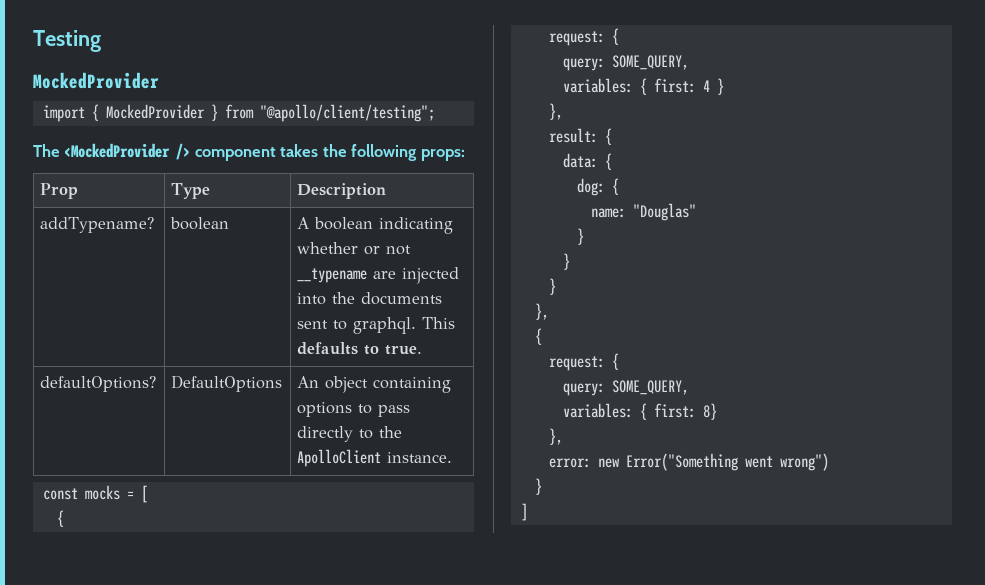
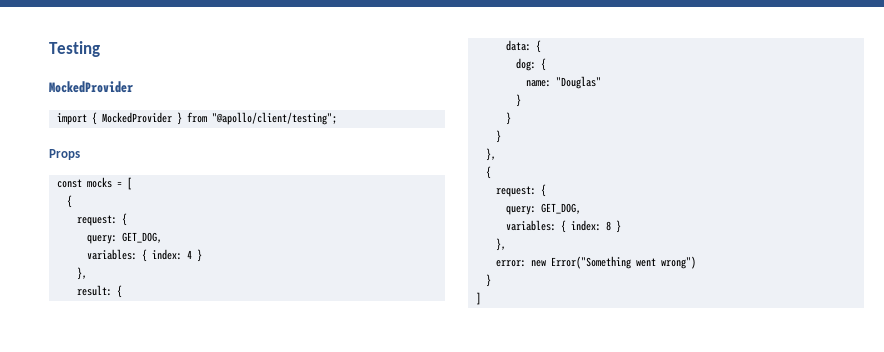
[33,143,465,161] [40,183,79,199] [171,183,211,199] [297,183,387,199] [40,217,155,233] [170,217,230,230] [297,217,454,234] [297,242,412,255] [297,267,460,284] [297,292,443,305] [297,317,456,334] [297,342,423,355] [40,376,157,392] [171,375,283,392] [297,376,452,393] [297,402,411,417] [297,426,403,442] [297,449,453,467] The <MockedProvider /> component takes the following props: // Prop | Type | Description // addTypename? | boolean | A boolean indicating whether or not __typename are injected into the documents sent to graphql. This defaults to true. // defaultOptions? | DefaultOptions | An object containing options to pass directly to the ApolloClient instance. -> [49,149,80,160] Props
[611,55,689,70] [562,78,696,95] SOME_QUERY, // variables: { first: -> [121,232,162,243] [86,249,182,262] GET_DOG, // variables: { index:
[611,380,689,395] [562,403,717,420] SOME_QUERY, // variables: { first: 8} -> [540,203,581,214] [505,220,621,233] GET_DOG, // variables: { index: 8 }

